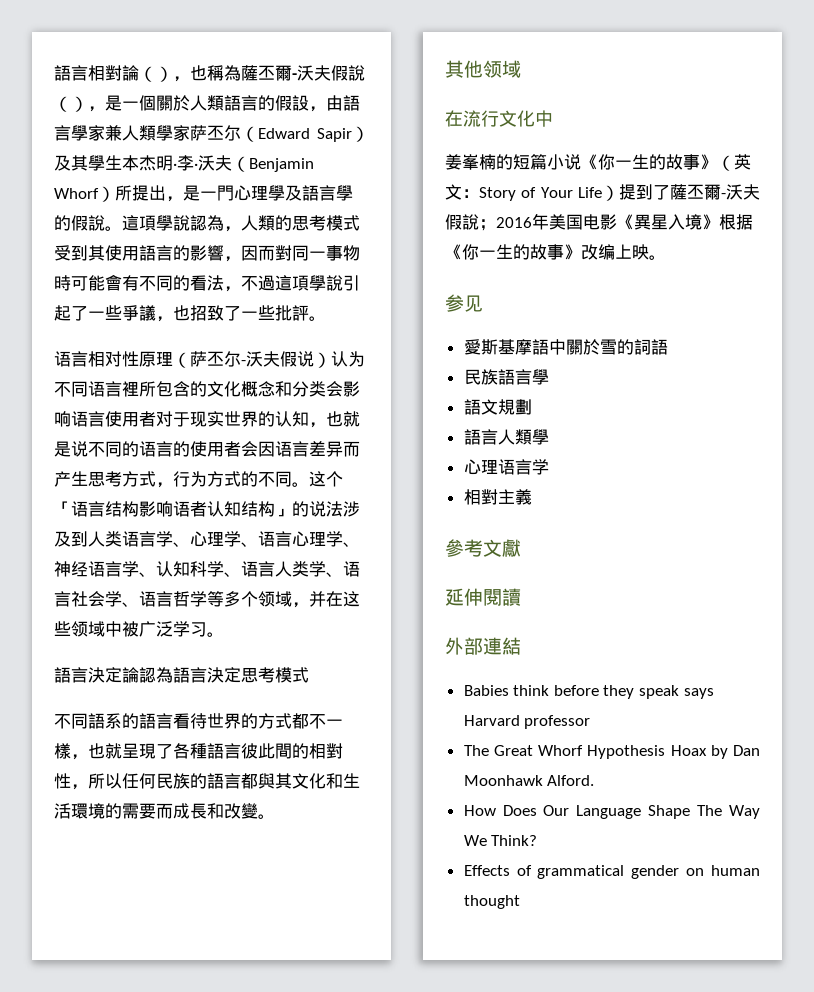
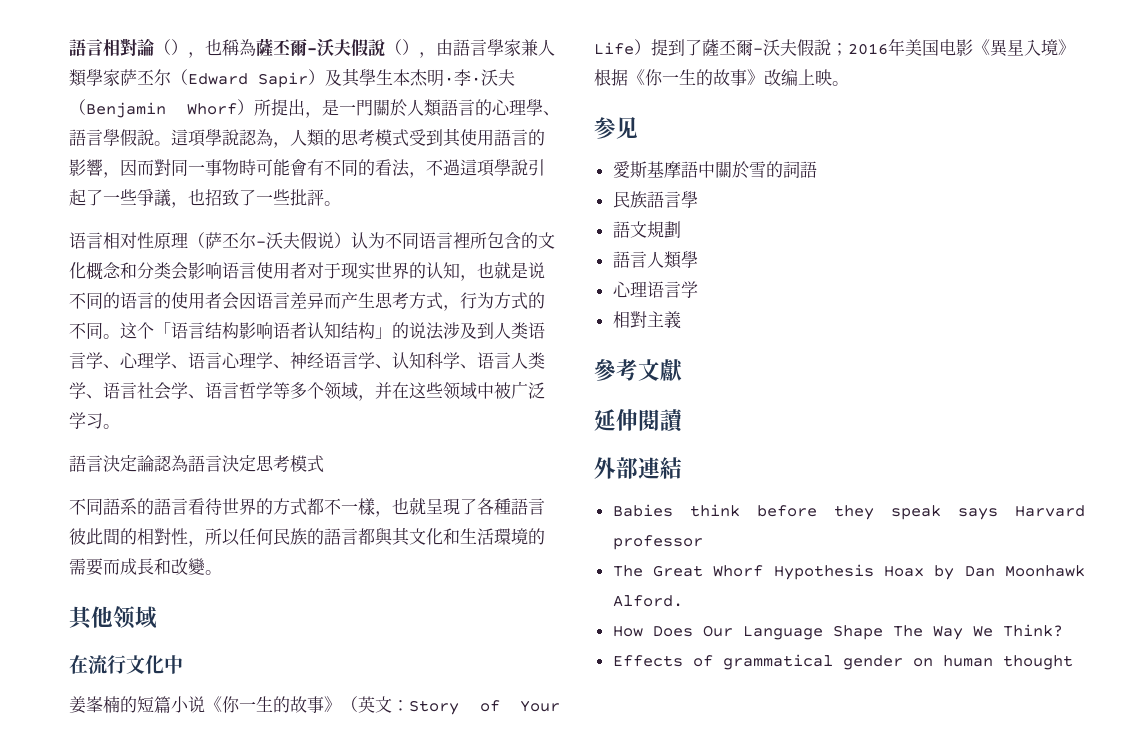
[105,95,326,112] 是一個關於人類語言的假設， -> (436, 55) none
[234,185,353,201] [54,215,71,231] 心理學及語言學的 -> [373,99,560,117] [69,129,120,146] 關於人類語言的心理學、語言學

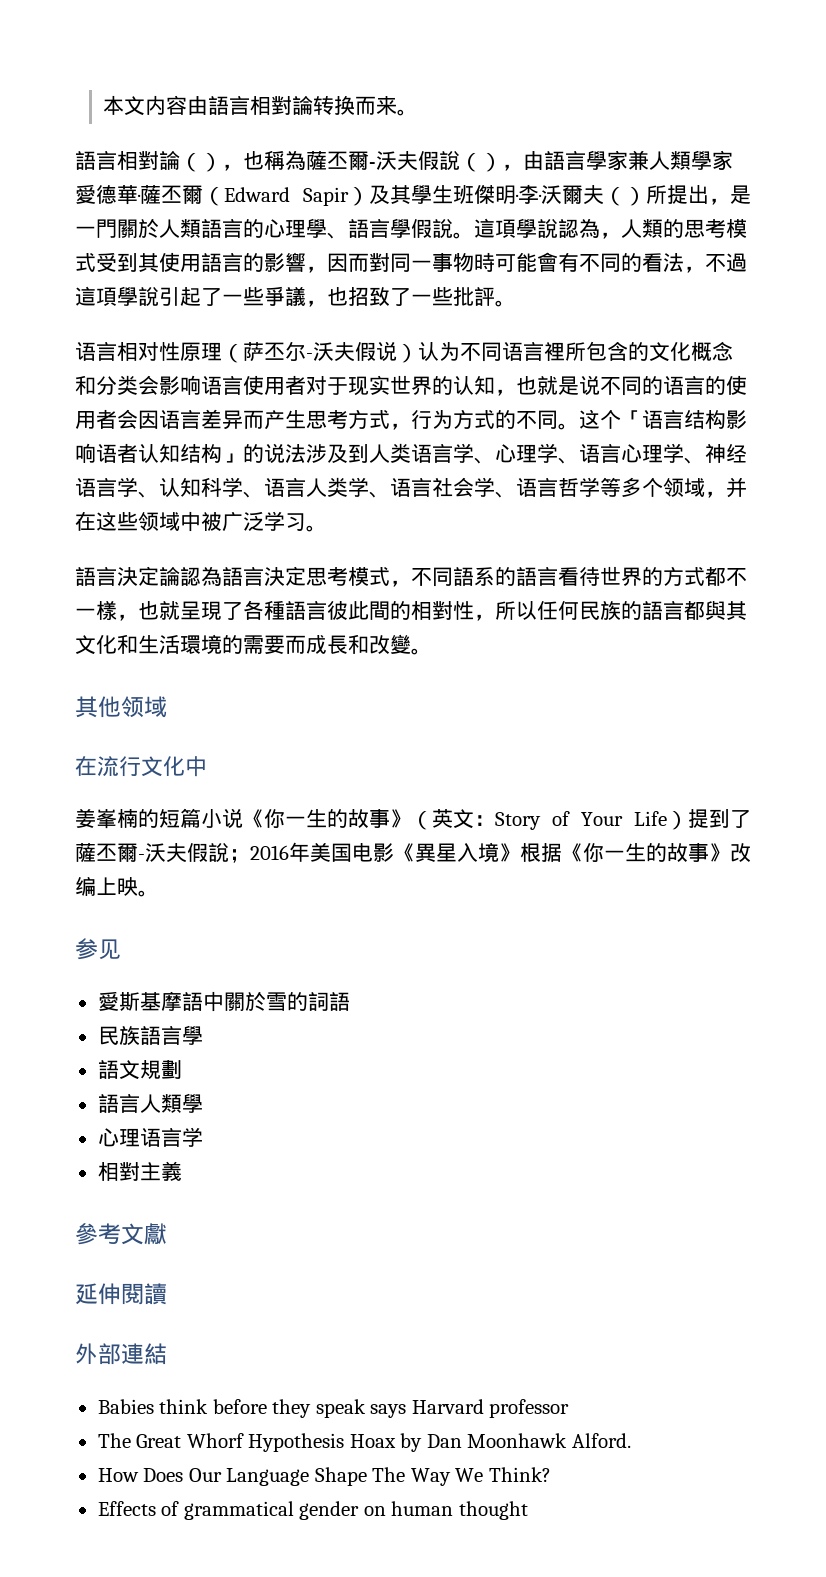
(69, 47) none -> [103,95,419,116] 本文内容由語言相對論转换而来。 //
[120,69,171,86] 萨丕尔 -> [75,184,203,205] 愛德華·薩丕爾
[393,69,428,87] 本杰 -> [453,185,495,204] 班傑
[498,69,515,86] [69,99,237,118] 夫（Benjamin Whorf -> [562,185,625,206] 爾夫（
(324, 464) // -> [390,580,411,587] ，

